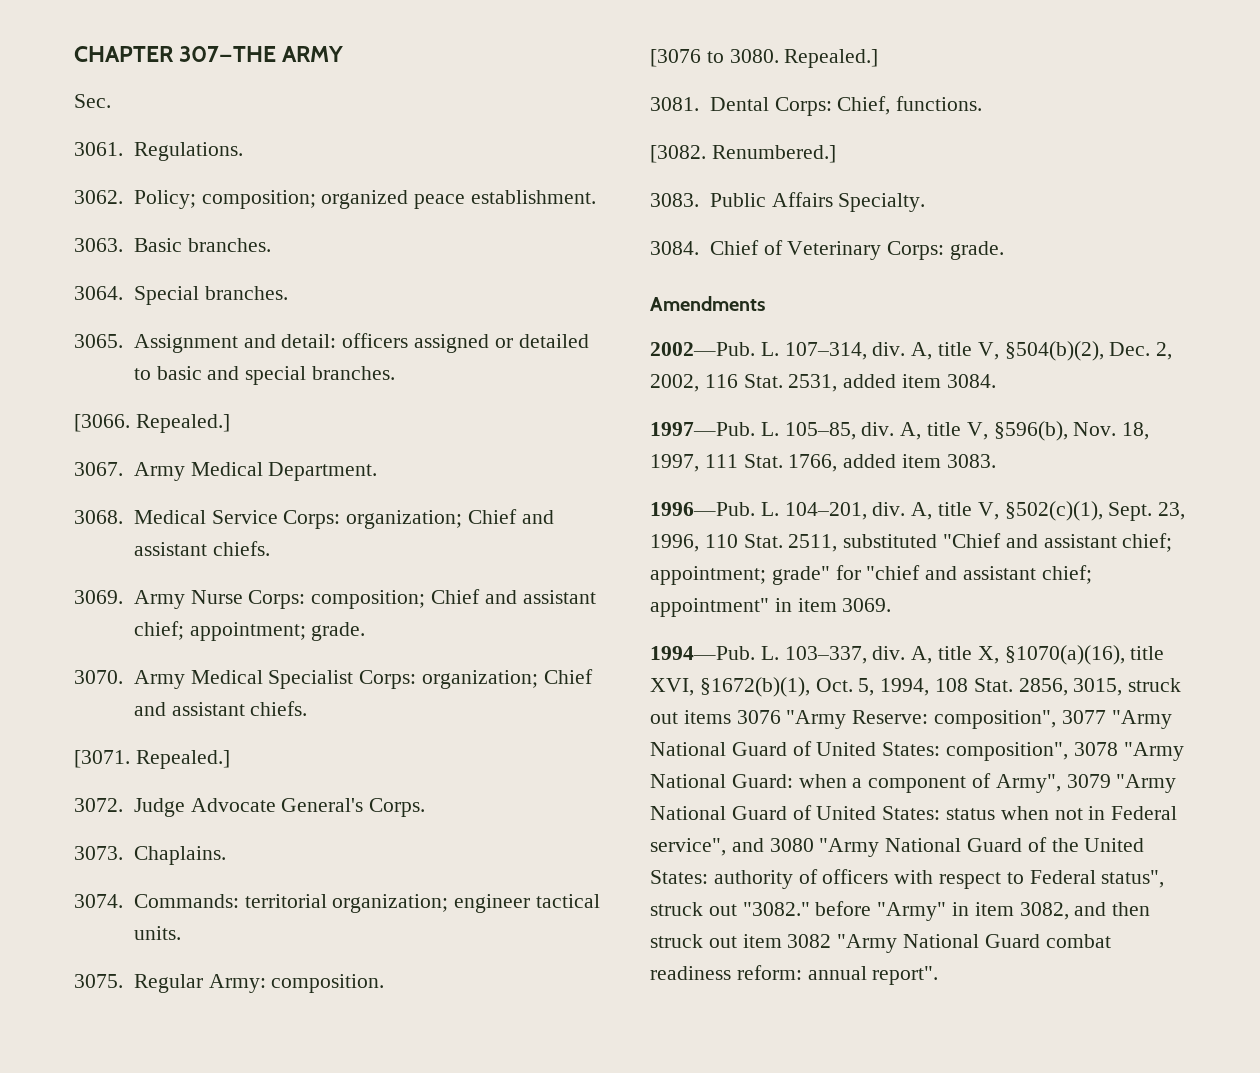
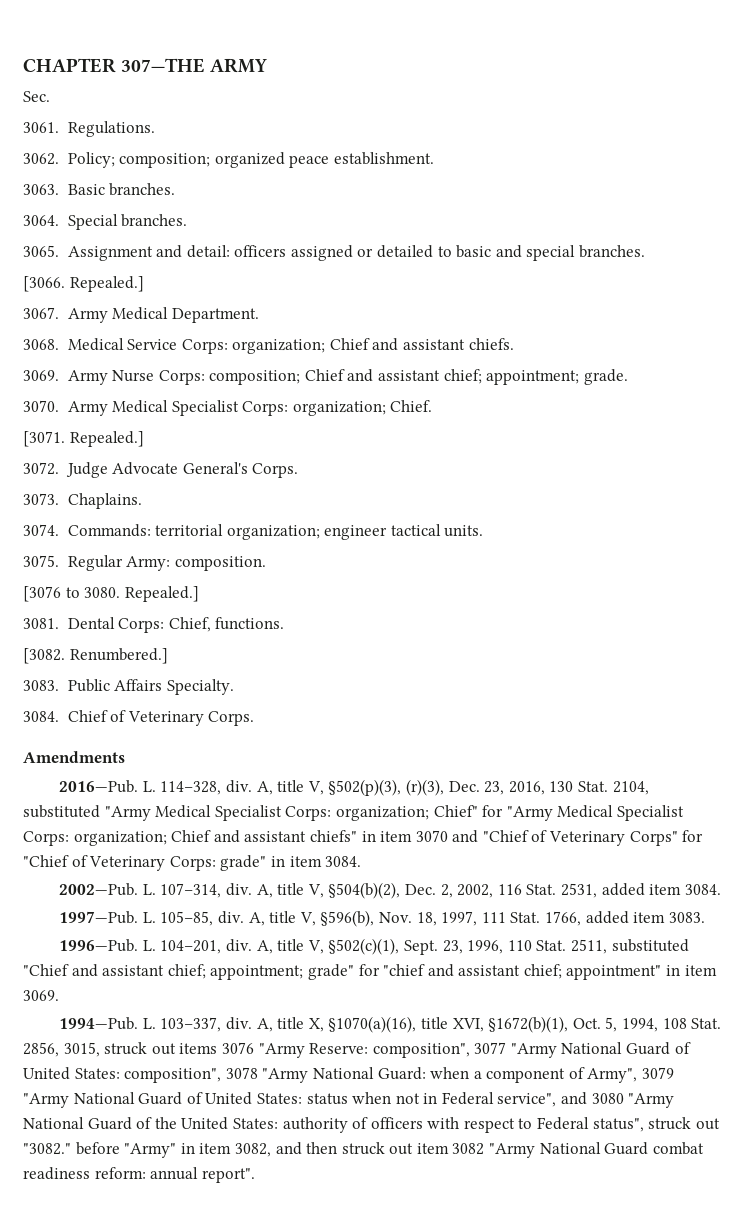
[543,669,593,684] [133,701,308,716] Chief and assistant chiefs. -> [390,400,433,412] Chief.
[887,241,1004,260] Corps: grade. -> [208,711,255,726] Corps.
(765, 303) none -> [59,779,649,796] [23,805,684,821] [23,830,704,846] [23,855,362,871] // 2016—Pub. L. 114–328, div. A, title V, §502(p)(3), (r)(3), Dec. 23, 2016, 130 Stat. 2104, substituted "Army Medical Specialist Corps: organization; Chief" for "Army Medical Specialist Corps: organization; Chief and assistant chiefs" in item 3070 and "Chief of Veterinary Corps" for "Chief of Veterinary Corps: grade" in item 3084.

